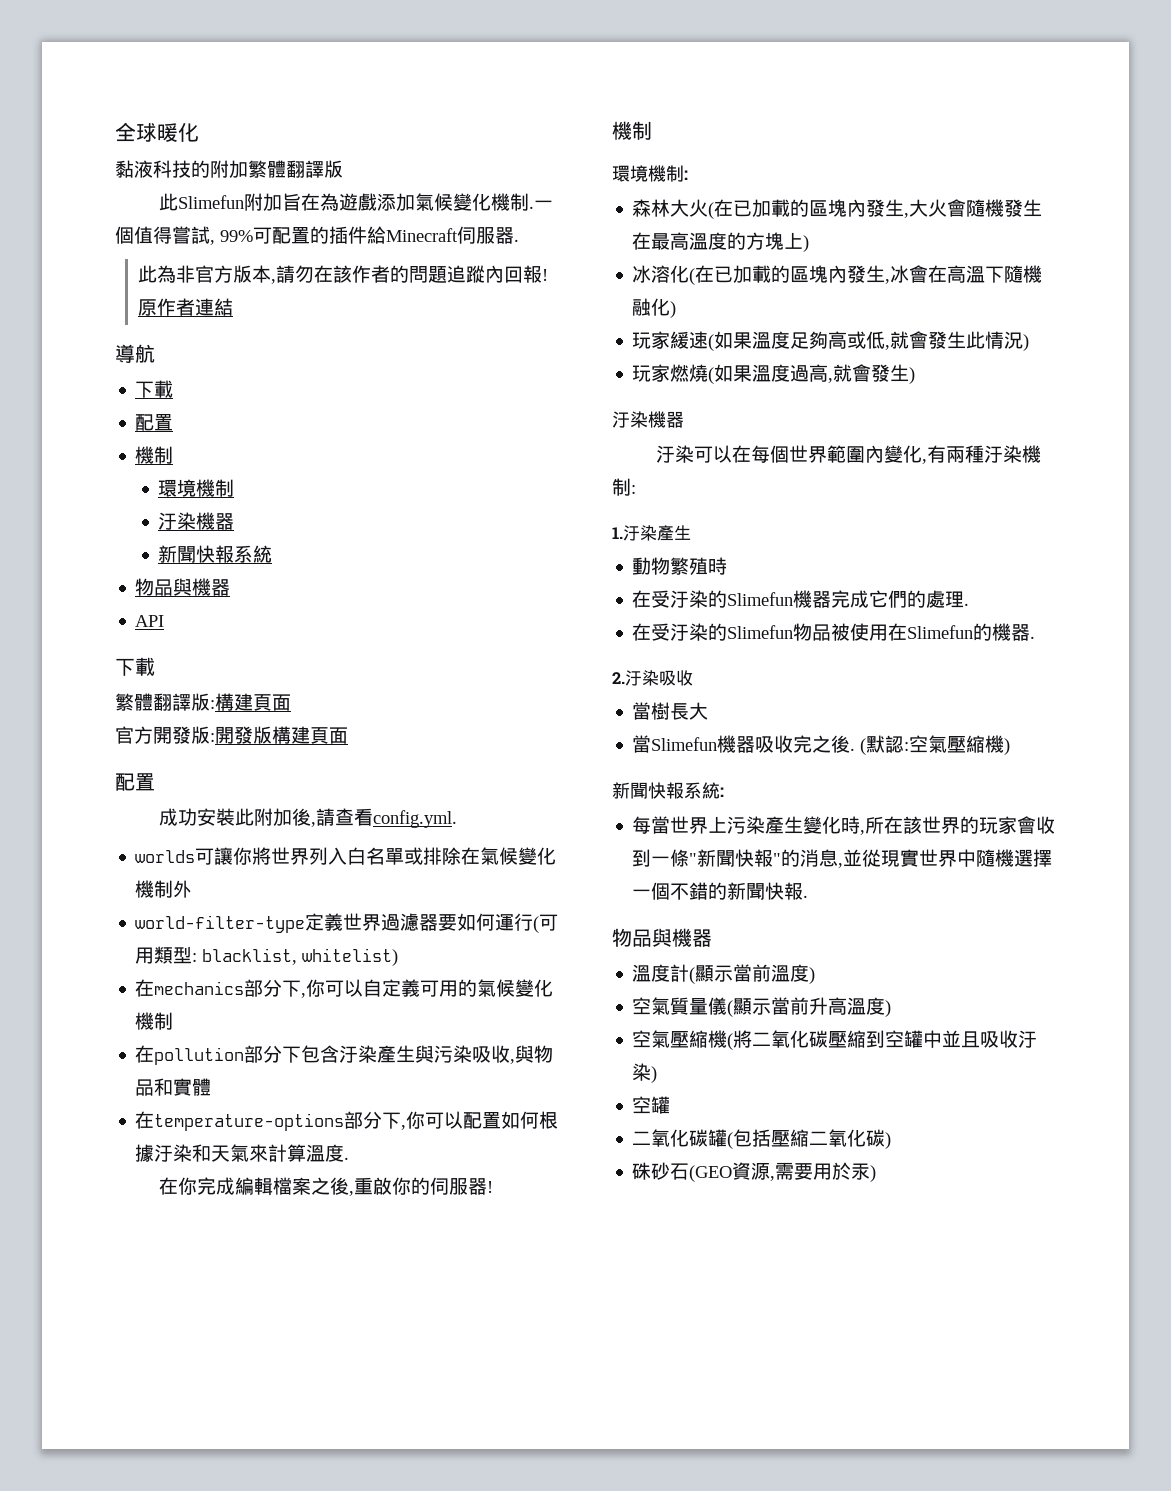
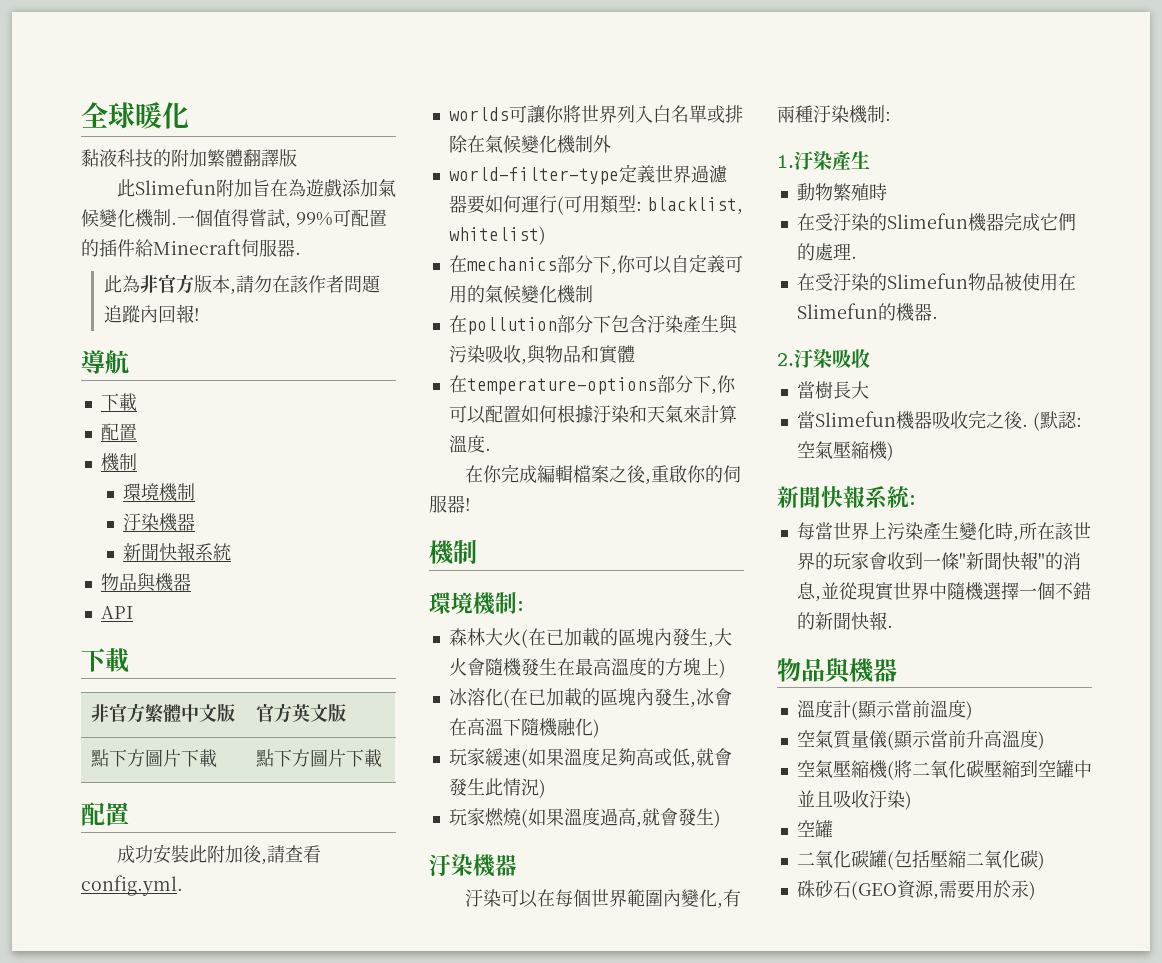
[390,265,410,283] 的 -> (344, 284) none
[138,298,234,316] 原作者連結 -> (200, 314) none
[115,693,291,711] [115,726,348,744] // 繁體翻譯版:構建頁面 // 官方開發版:開發版構建頁面 -> [91,703,236,723] [256,703,347,723] [91,749,218,768] [256,749,383,768] // 非官方繁體中文版 | 官方英文版 // 點下方圖片下載 | 點下方圖片下載

